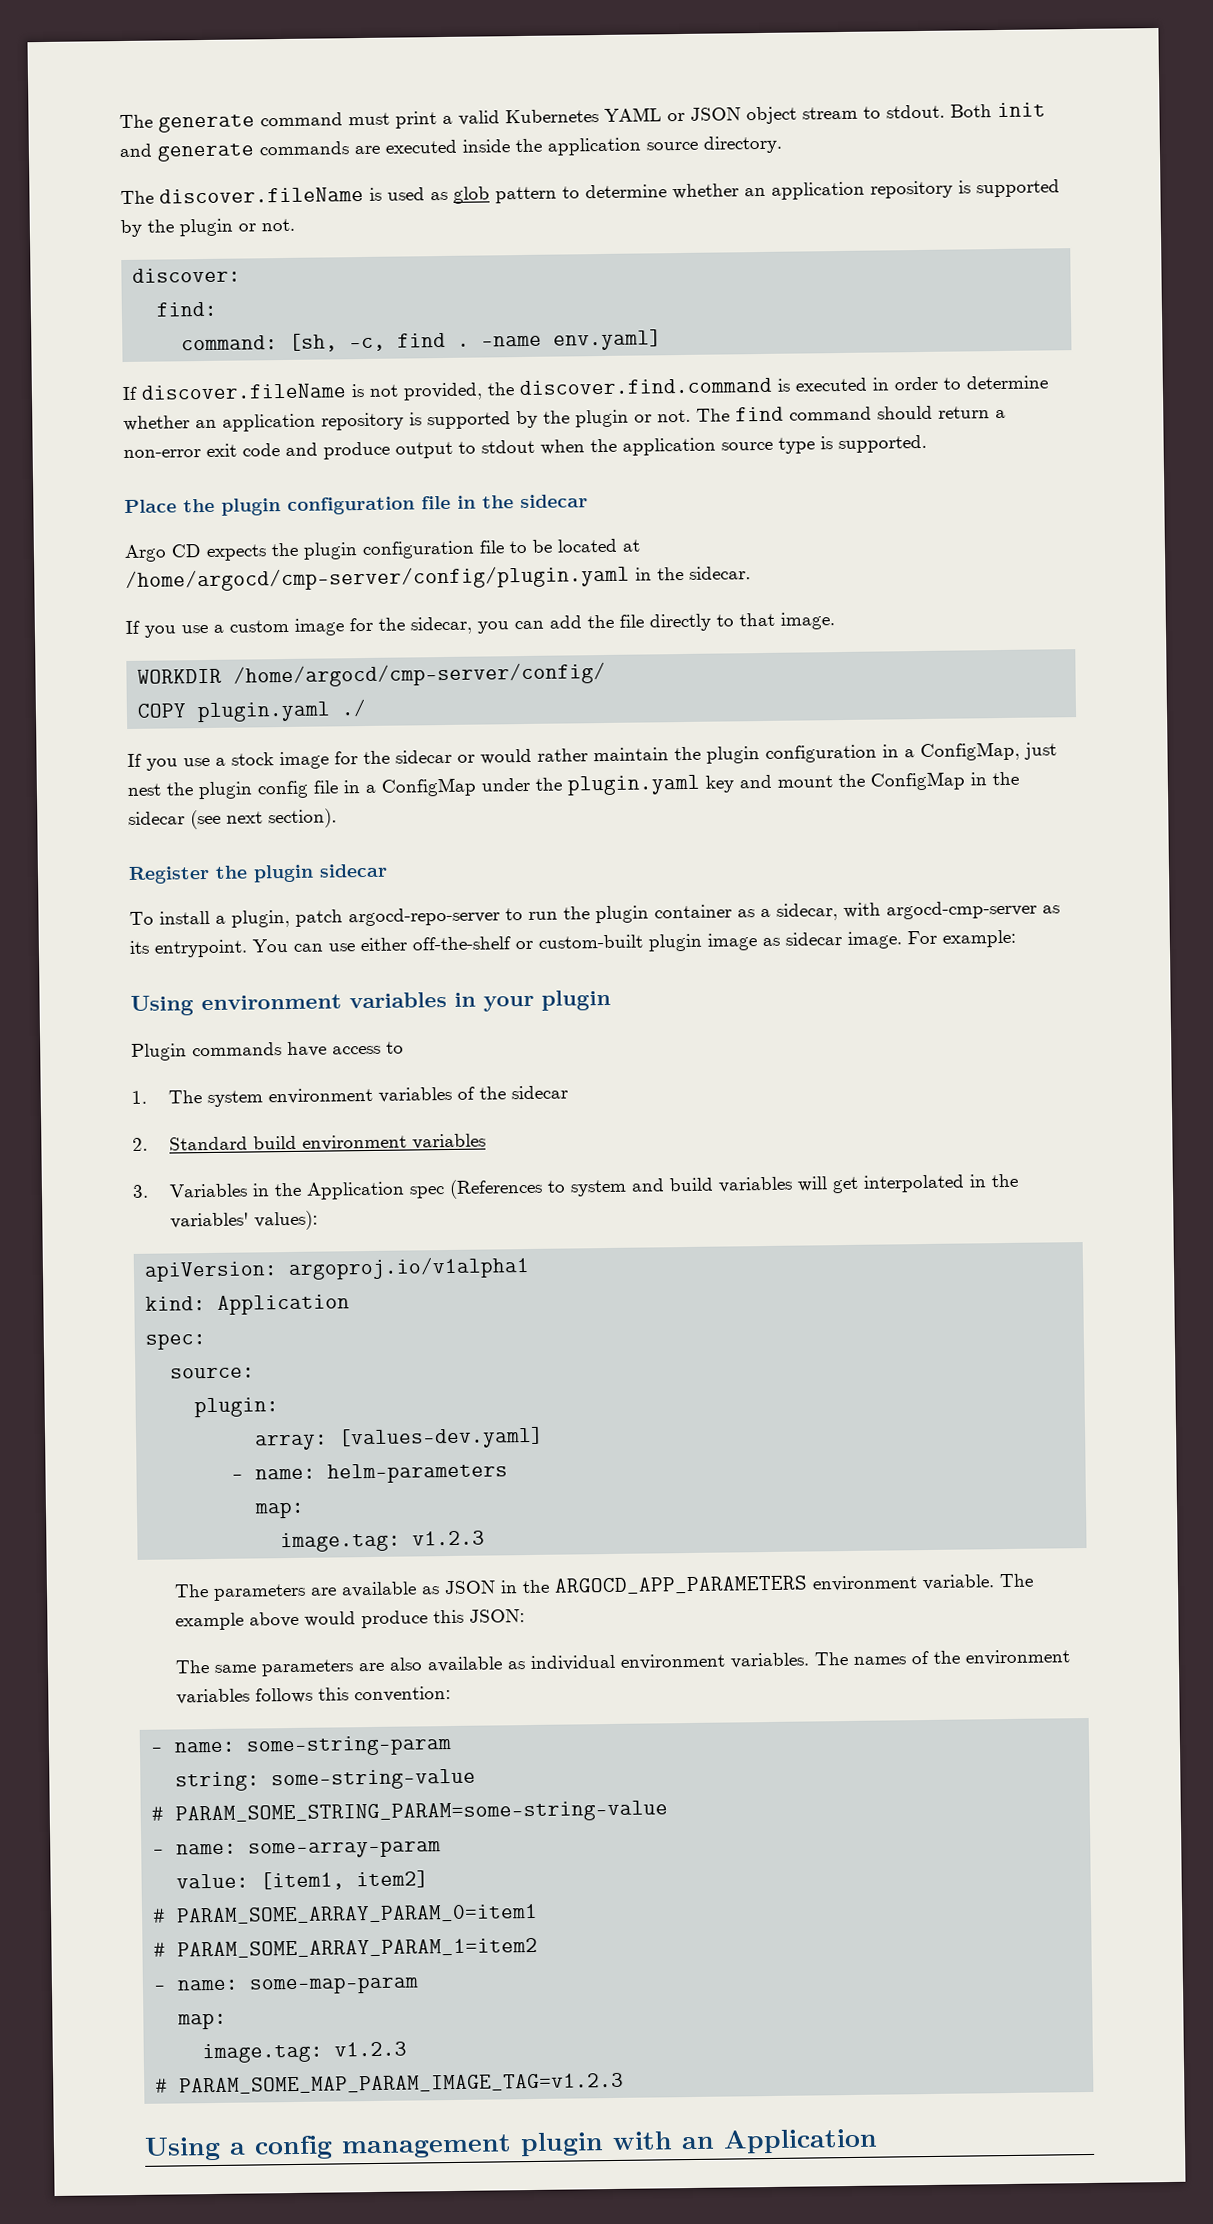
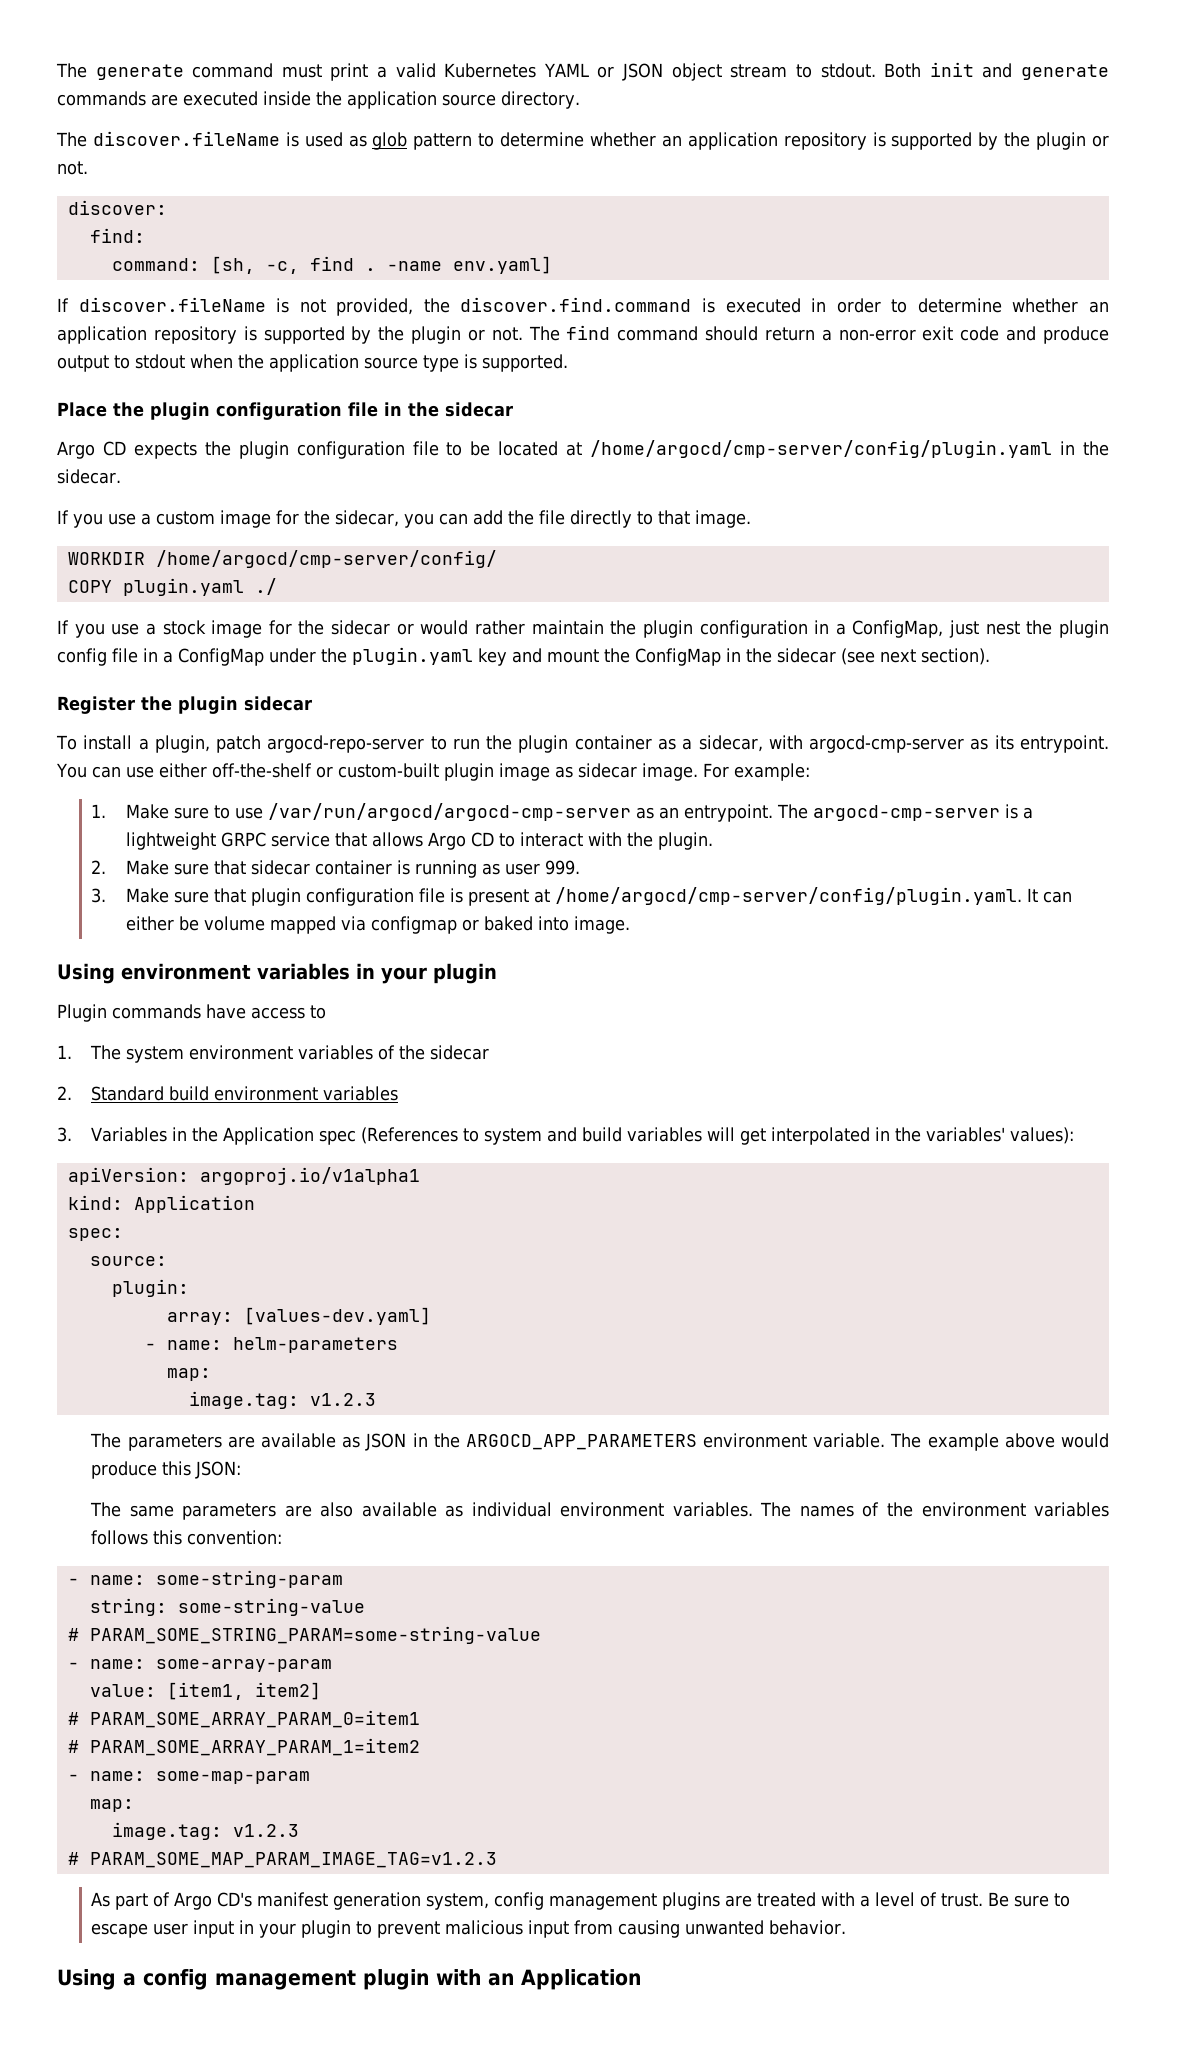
(1016, 938) none -> [91,803,1033,822] [125,832,713,850] [91,860,580,878] [91,887,1072,906] [125,916,630,934] // 1. Make sure to use /var/run/argocd/argocd-cmp-server as an entrypoint. The argocd-cmp-server is a lightweight GRPC service that allows Argo CD to interact with the plugin. // 2. Make sure that sidecar container is running as user 999. // 3. Make sure that plugin configuration file is present at /home/argocd/cmp-server/config/plugin.yaml. It can either be volume mapped via configmap or baked into image.
(625, 2083) none -> [91,1892,1071,1910] [91,1920,847,1938] // As part of Argo CD's manifest generation system, config management plugins are treated with a level of trust. Be sure to escape user input in your plugin to prevent malicious input from causing unwanted behavior.

